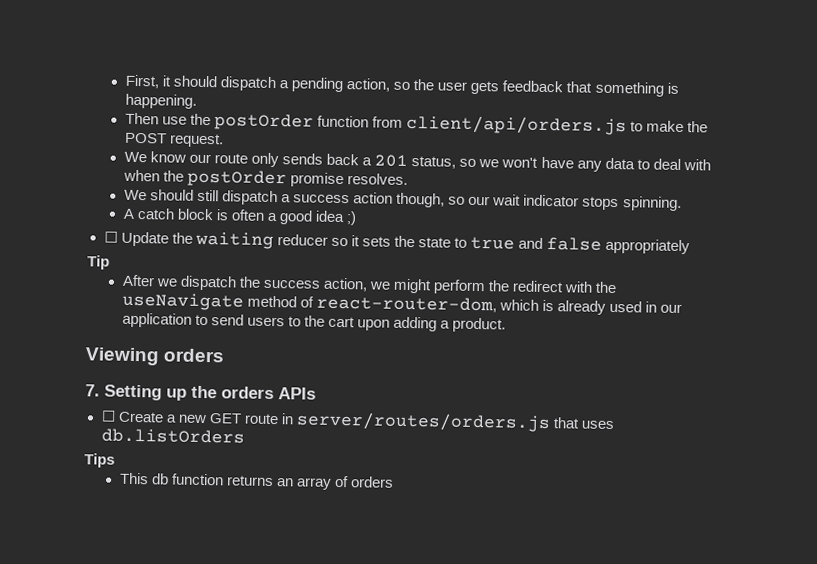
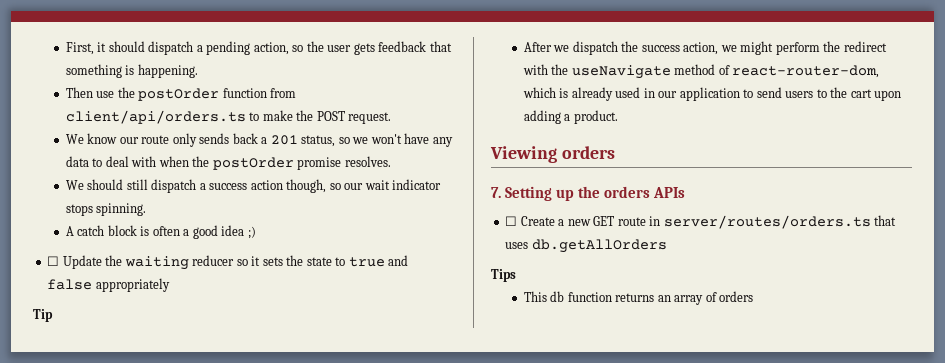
[406,114,628,136] client/api/orders.js -> [65,110,246,124] client/api/orders.ts
[295,411,551,433] server/routes/orders.js -> [663,215,871,229] server/routes/orders.ts
[100,428,245,444] db.listOrders -> [531,239,667,253] db.getAllOrders

